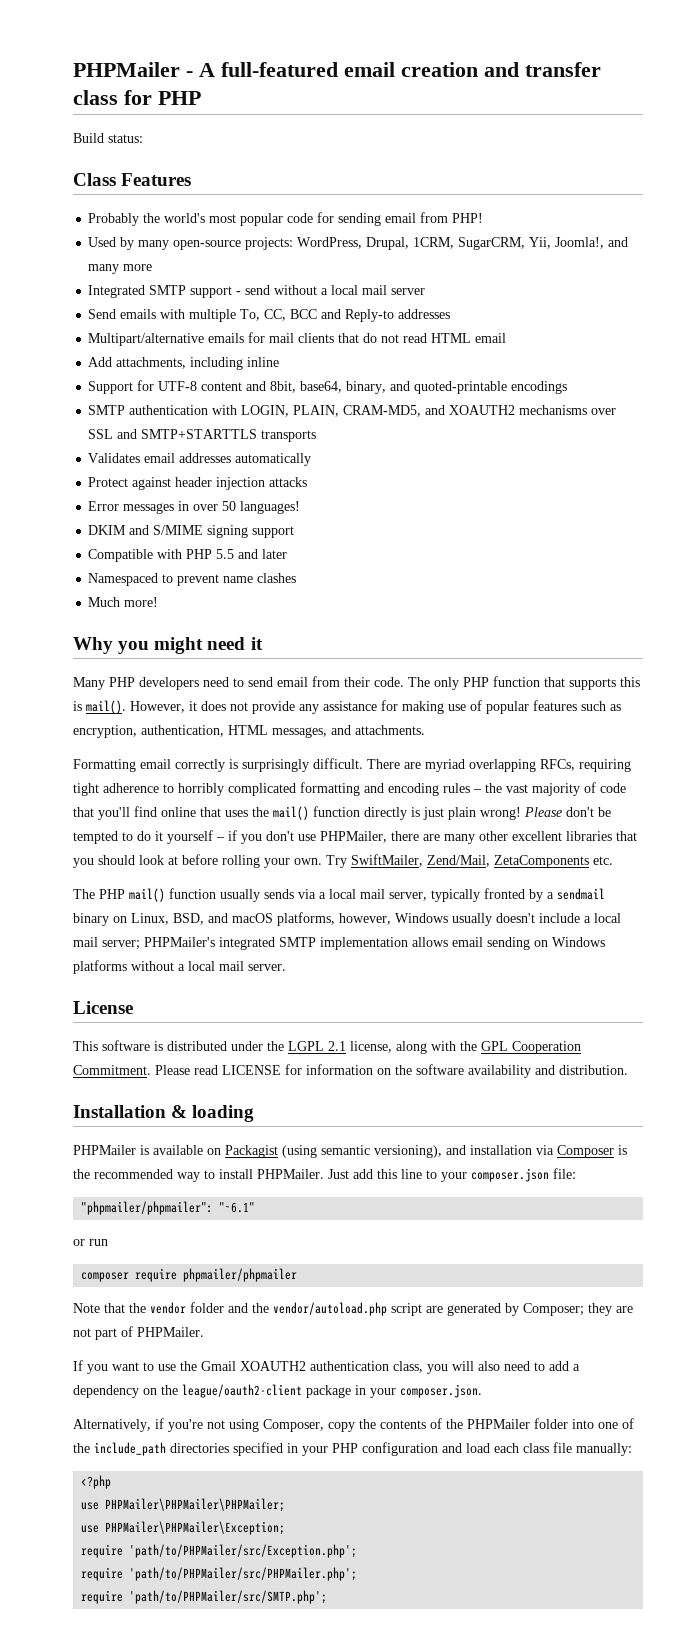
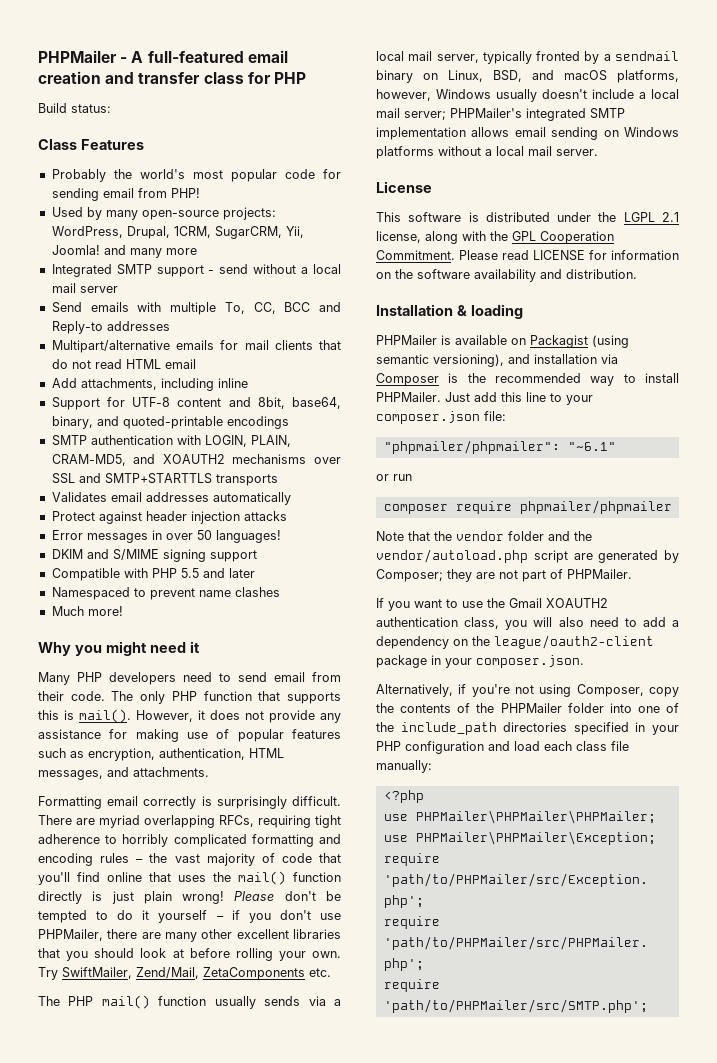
[555,237,605,249] Joomla!, -> [51,245,100,255] Joomla!

